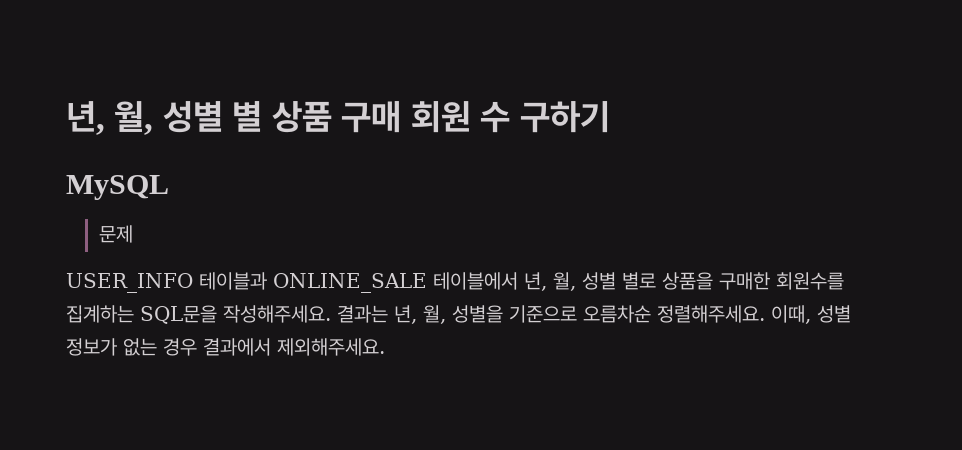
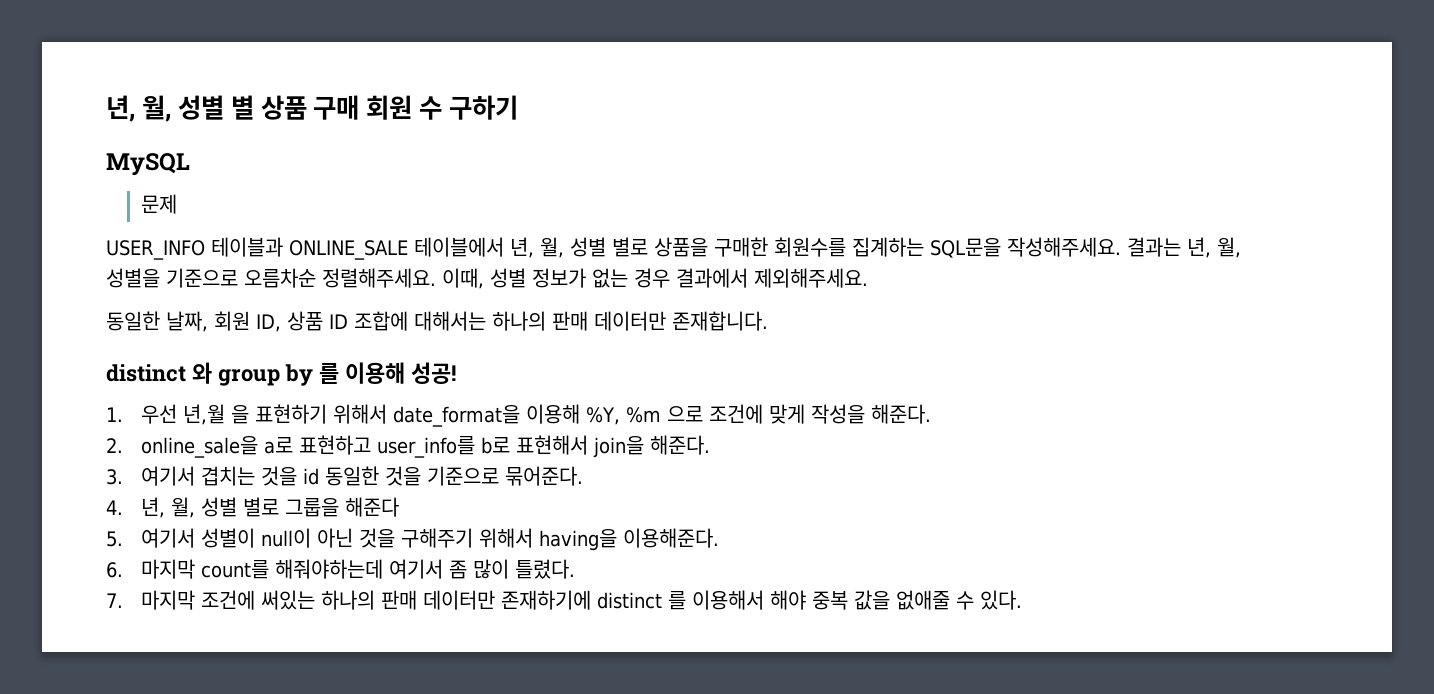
(385, 347) none -> [106,311,768,332] [106,362,456,386] [106,404,931,427] [106,435,710,458] [106,466,583,486] [106,497,399,518] [106,528,719,551] [106,559,575,579] [106,590,1022,610] // 동일한 날짜, 회원 ID, 상품 ID 조합에 대해서는 하나의 판매 데이터만 존재합니다. // distinct 와 group by 를 이용해 성공! // 1. 우선 년,월 을 표현하기 위해서 date_format을 이용해 %Y, %m 으로 조건에 맞게 작성을 해준다. // 2. online_sale을 a로 표현하고 user_info를 b로 표현해서 join을 해준다. // 3. 여기서 겹치는 것을 id 동일한 것을 기준으로 묶어준다. // 4. 년, 월, 성별 별로 그룹을 해준다 // 5. 여기서 성별이 null이 아닌 것을 구해주기 위해서 having을 이용해준다. // 6. 마지막 count를 해줘야하는데 여기서 좀 많이 틀렸다. // 7. 마지막 조건에 써있는 하나의 판매 데이터만 존재하기에 distinct 를 이용해서 해야 중복 값을 없애줄 수 있다.

